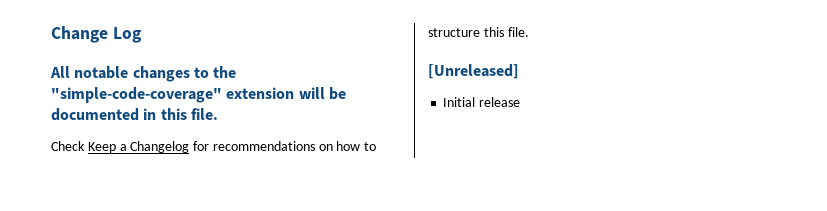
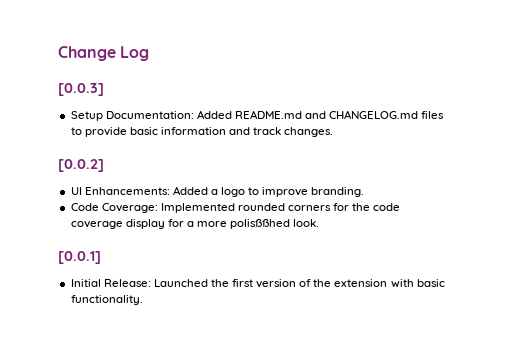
[50,66,237,82] [51,87,346,103] [51,108,218,121] [51,141,377,153] [428,27,529,37] [428,64,519,79] [443,97,521,107] All notable changes to the "simple-code-coverage" extension will be documented in this file. // Check Keep a Changelog for recommendations on how to structure this file. // [Unreleased] // Initial release -> [58,83,104,96] [70,110,445,121] [70,127,334,137] [58,159,104,172] [70,186,365,197] [70,203,401,213] [70,219,320,229] [58,251,101,264] [70,279,445,288] [70,295,143,305] [0.0.3] // Setup Documentation: Added README.md and CHANGELOG.md files to provide basic information and track changes. // [0.0.2] // UI Enhancements: Added a logo to improve branding. // Code Coverage: Implemented rounded corners for the code coverage display for a more polisßßhed look. // [0.0.1] // Initial Release: Launched the first version of the extension with basic functionality.

